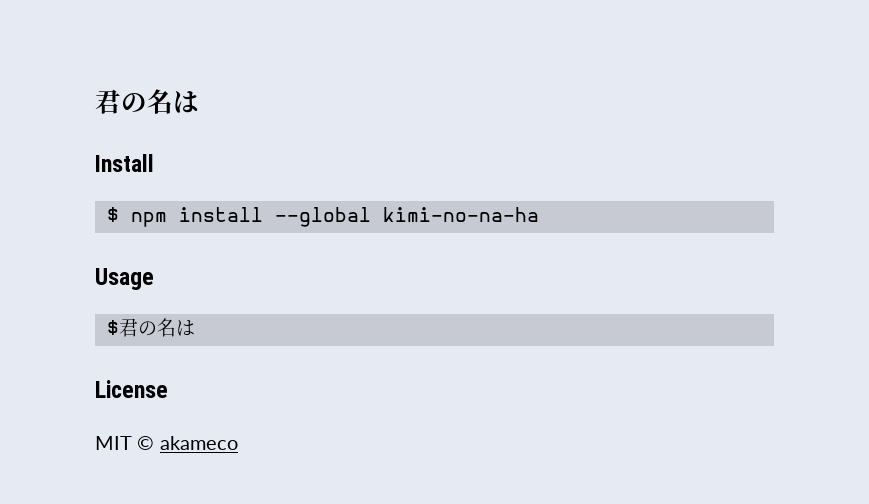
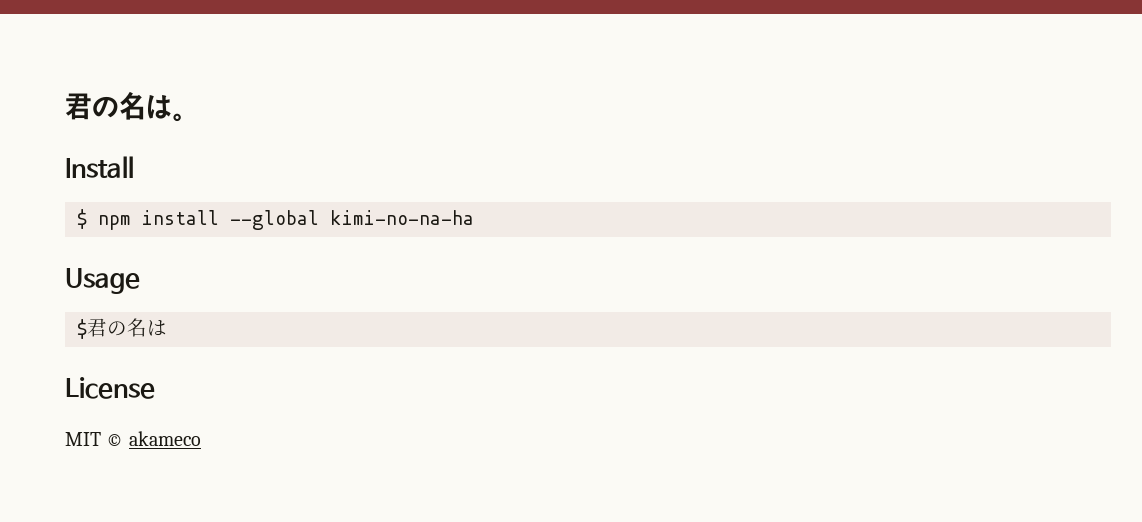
[95,89,199,114] 君の名は -> [65,91,186,122] 君の名は。

